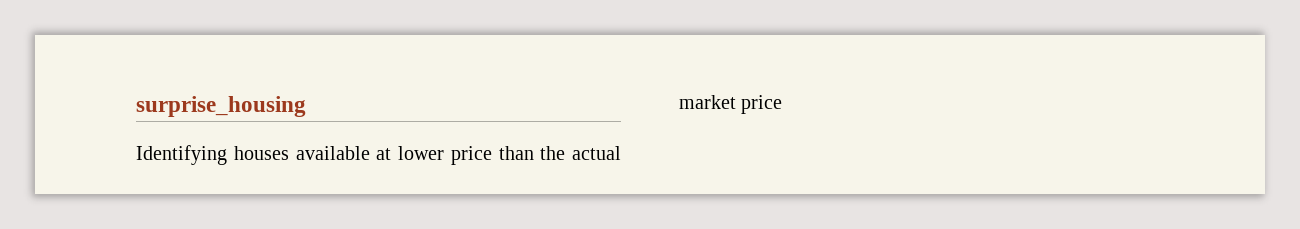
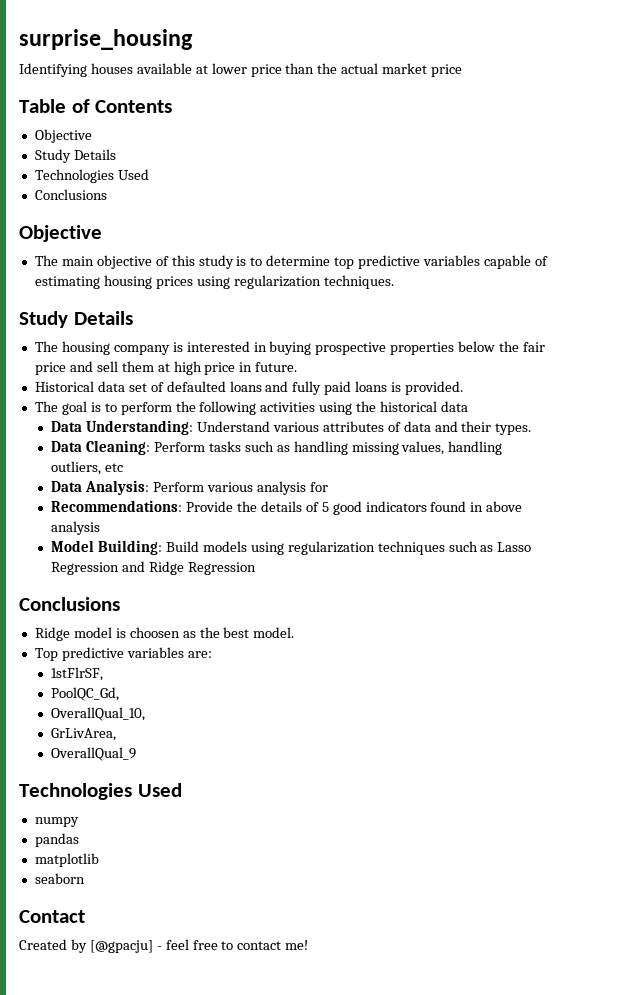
(783, 104) none -> [19,99,173,113] [34,129,92,143] [34,149,116,163] [34,169,149,183] [34,189,107,200] [19,225,102,242] [34,255,548,269] [34,275,394,289] [19,311,133,328] [34,341,546,355] [34,361,298,375] [34,381,464,395] [34,401,469,415] [51,420,532,435] [51,440,503,455] [51,461,124,475] [51,480,328,495] [51,500,523,515] [51,521,101,535] [51,540,532,555] [51,561,256,575] [19,597,120,611] [34,627,295,641] [34,647,212,661] [51,667,104,681] [51,687,120,701] [51,707,146,721] [51,728,117,741] [51,747,137,761] [19,783,182,800] [34,817,79,827] [34,833,79,847] [34,853,99,867] [34,873,85,884] [19,910,85,923] [19,939,309,953] // Table of Contents // Objective // Study Details // Technologies Used // Conclusions // Objective // The main objective of this study is to determine top predictive variables capable of estimating housing prices using regularization techniques. // Study Details // The housing company is interested in buying prospective properties below the fair price and sell them at high price in future. // Historical data set of defaulted loans and fully paid loans is provided. // The goal is to perform the following activities using the historical data // Data Understanding: Understand various attributes of data and their types. // Data Cleaning: Perform tasks such as handling missing values, handling outliers, etc // Data Analysis: Perform various analysis for // Recommendations: Provide the details of 5 good indicators found in above analysis // Model Building: Build models using regularization techniques such as Lasso Regression and Ridge Regression // Conclusions // Ridge model is choosen as the best model. // Top predictive variables are: // 1stFlrSF, // PoolQC_Gd, // OverallQual_10, // GrLivArea, // OverallQual_9 // Technologies Used // numpy // pandas // matplotlib // seaborn // Contact // Created by [@gpacju] - feel free to contact me!

